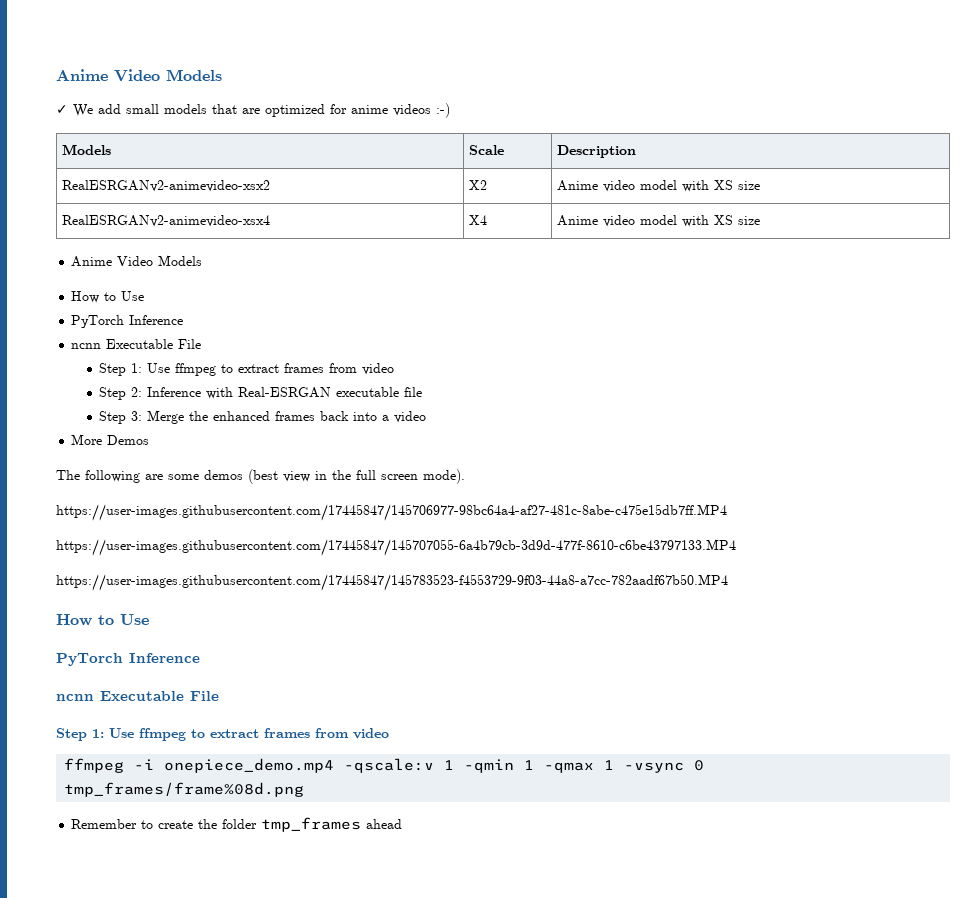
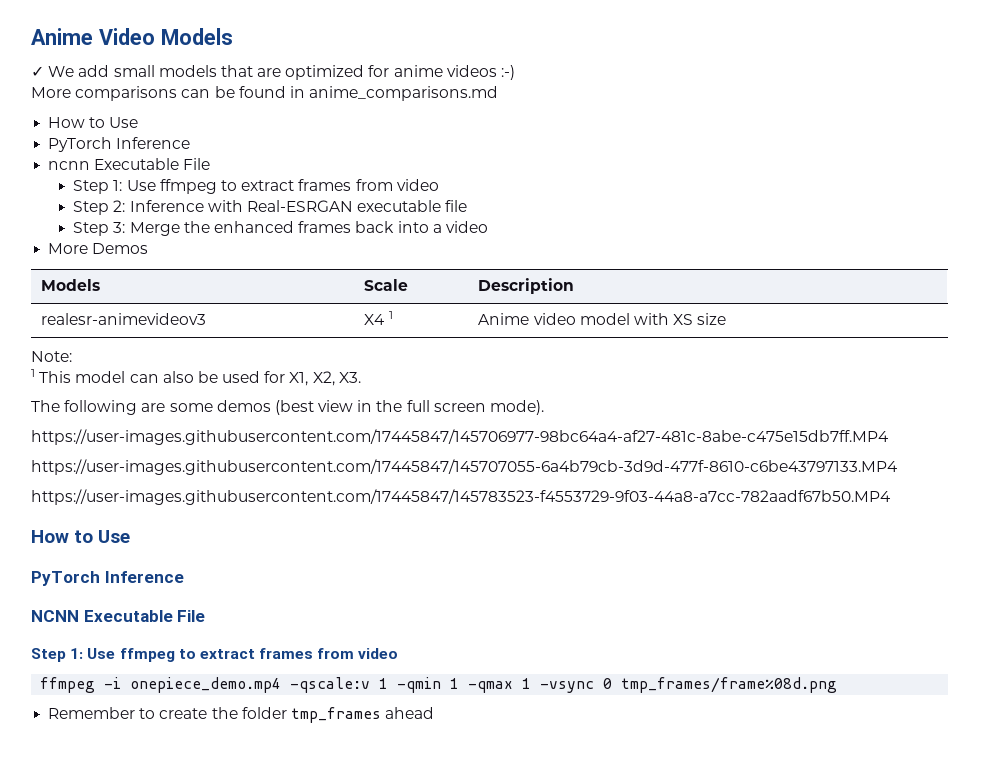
[61,144,111,155] [468,145,504,155] [556,145,636,158] [61,180,270,192] [468,180,487,190] [556,180,760,192] [61,215,270,227] [468,215,487,225] [556,215,760,227] [71,255,203,267] // Models | Scale | Description // RealESRGANv2-animevideo-xsx2 | X2 | Anime video model with XS size // RealESRGANv2-animevideo-xsx4 | X4 | Anime video model with XS size // Anime Video Models -> [31,86,499,101] // More comparisons can be found in anime_comparisons.md
(150, 440) none -> [41,279,101,291] [364,279,409,291] [478,278,575,294] [41,313,207,325] [364,311,393,325] [478,313,727,325] [31,351,72,362] [31,369,361,386] // Models | Scale | Description // realesr-animevideov3 | X4 1 | Anime video model with XS size // Note: // 1 This model can also be used for X1, X2, X3.
[56,694,94,701] ncnn -> [31,610,79,622] NCNN

